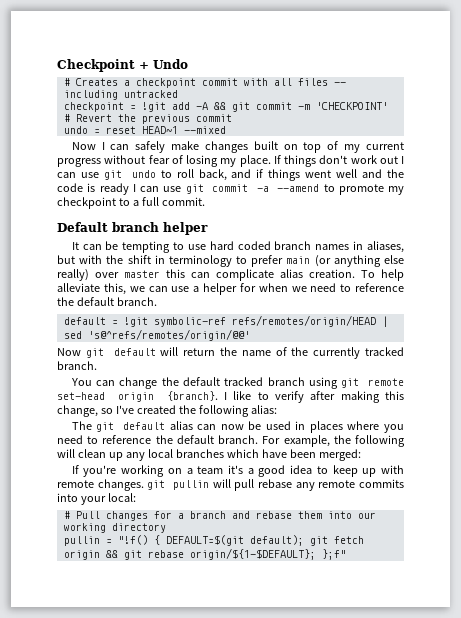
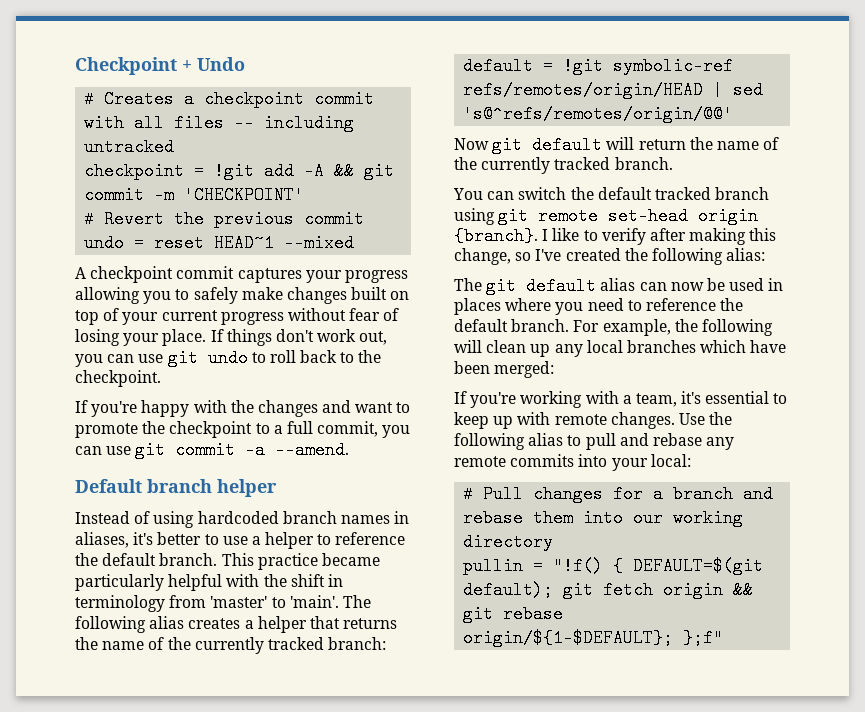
[71,142,130,150] Now I can -> [75,266,408,283] [75,287,190,304] A checkpoint commit captures your progress allowing you to
[344,144,361,153] my -> [122,312,159,325] your
[220,158,237,167] my -> [123,333,160,346] your
[379,156,404,164] out I -> [359,331,388,345] [75,354,103,367] out, you
[198,169,404,181] [57,183,136,195] back, and if things went well and the code is ready I -> [300,350,382,363] [75,370,161,387] [75,400,411,417] [75,421,411,438] back to the checkpoint. // If you're happy with the changes and want to promote the checkpoint to a full commit, you
[277,184,404,195] [57,197,205,209] [57,222,208,235] [71,241,404,253] [57,255,75,264] --amend to promote my checkpoint to a full commit. // Default branch helper // It can be tempting to use hard coded branch names in aliases, but -> [275,441,350,459] [75,479,277,497] [75,511,410,528] [75,532,406,549] [75,553,380,570] [75,574,223,591] --amend. // Default branch helper // Instead of using hardcoded branch names in aliases, it's better to use a helper to reference the default branch. This practice became particularly helpful
[236,255,405,267] [57,269,404,281] [57,283,404,295] [57,297,157,306] to prefer main (or anything else really) over master this can complicate alias creation. To help alleviate this, we can use a helper for when we need to reference the default branch. -> [169,595,371,608] [75,616,398,633] [75,637,387,654] from 'master' to 'main'. The following alias creates a helper that returns the name of the currently tracked branch:
[119,377,158,389] change -> [518,187,567,200] switch
[167,465,313,477] on a team it's a good idea -> [585,391,770,407] with a team, it's essential
[147,479,255,491] git pullin will pull -> [678,412,733,425] [454,433,649,450] Use the following alias to pull and

